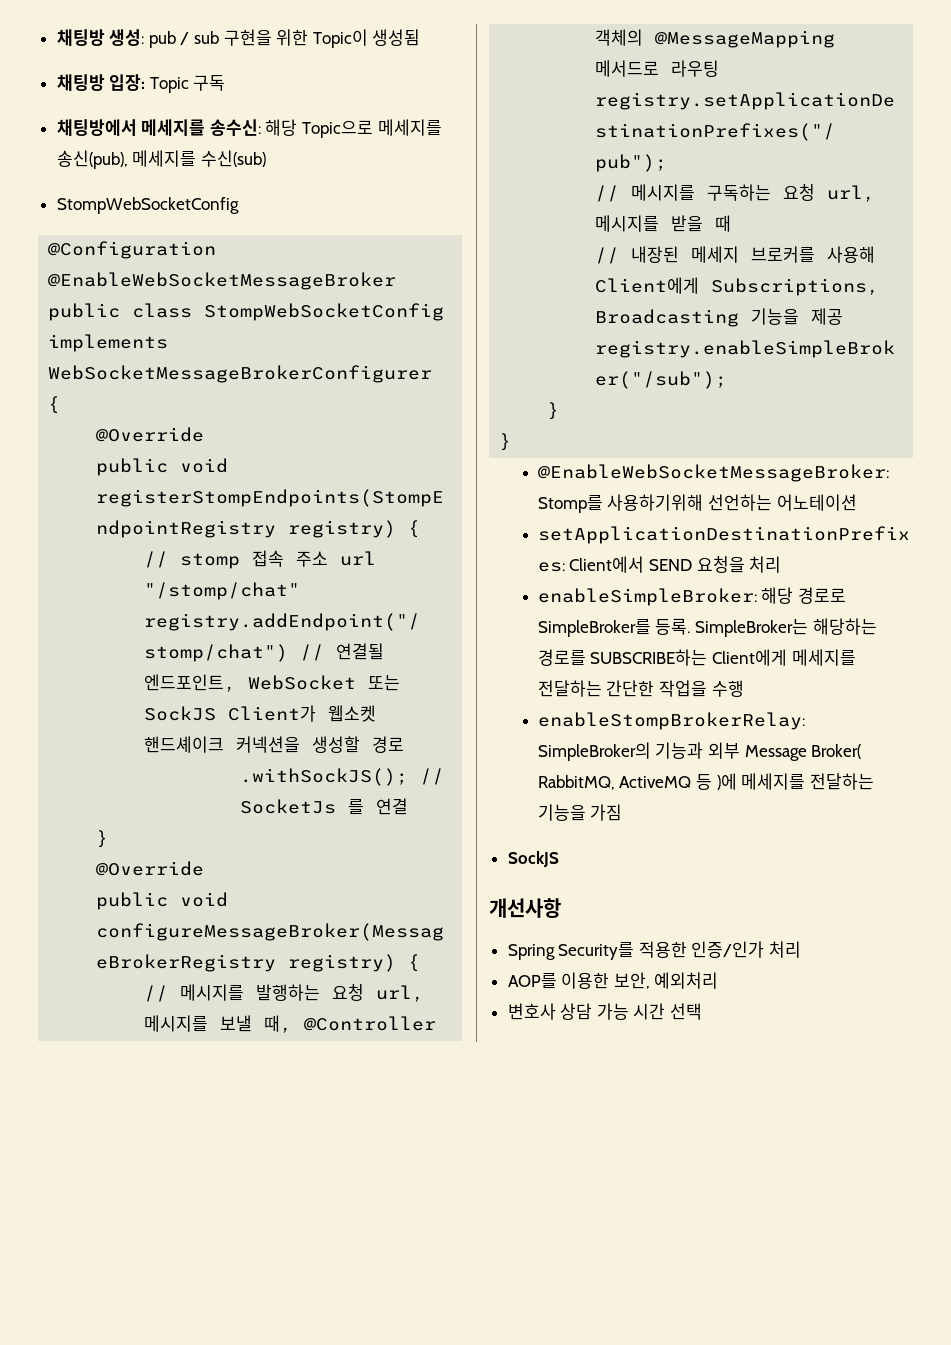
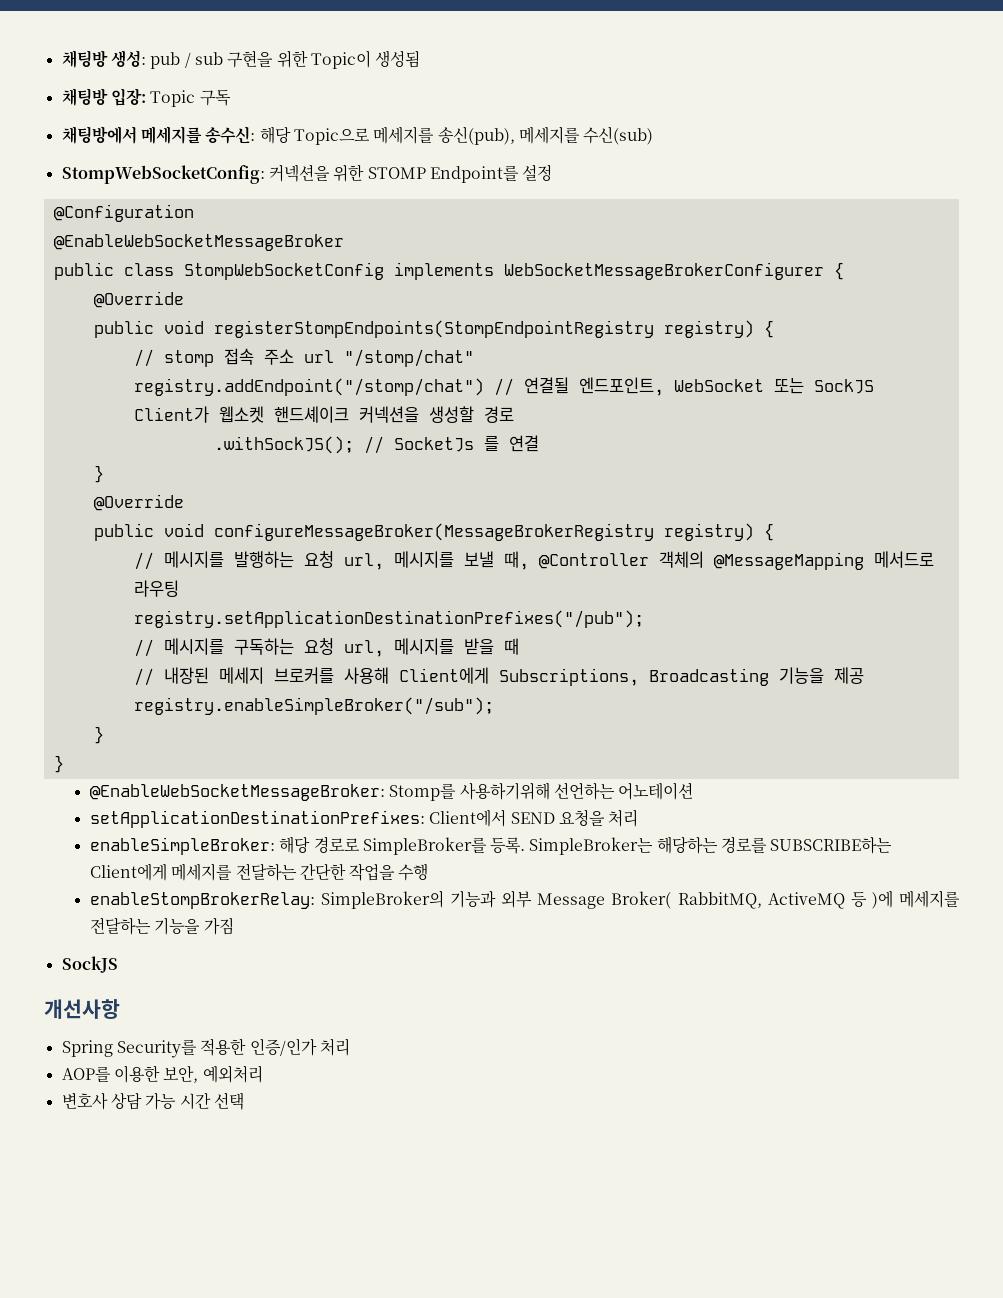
[56,197,239,214] StompWebSocketConfig -> [61,164,553,184] StompWebSocketConfig: 커넥션을 위한 STOMP Endpoint를 설정

